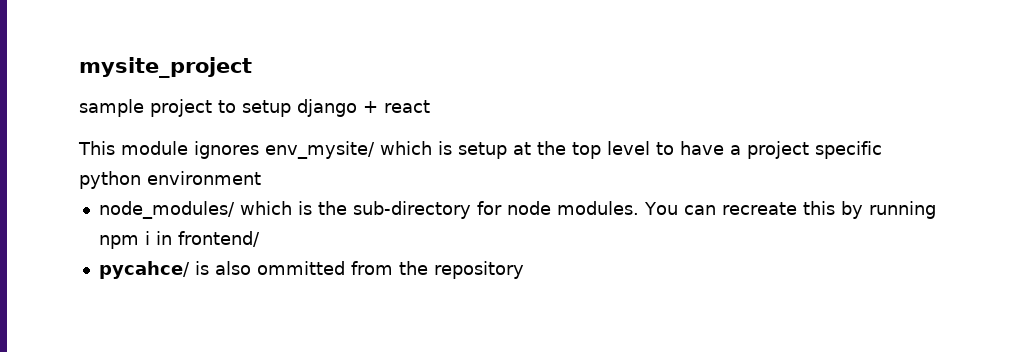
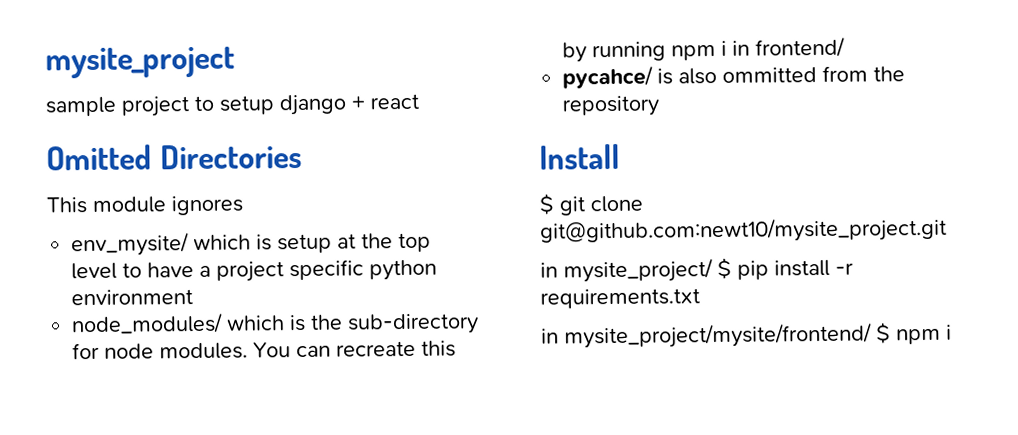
(430, 106) none -> [46,143,302,171] // Omitted Directories
(259, 150) none -> (243, 205) //
(524, 270) none -> [539,143,620,170] [539,193,643,216] [540,216,947,244] [540,257,854,283] [540,288,700,309] [541,322,952,349] // Install // $ git clone git@github.com:newt10/mysite_project.git // in mysite_project/ $ pip install -r requirements.txt // in mysite_project/mysite/frontend/ $ npm i

